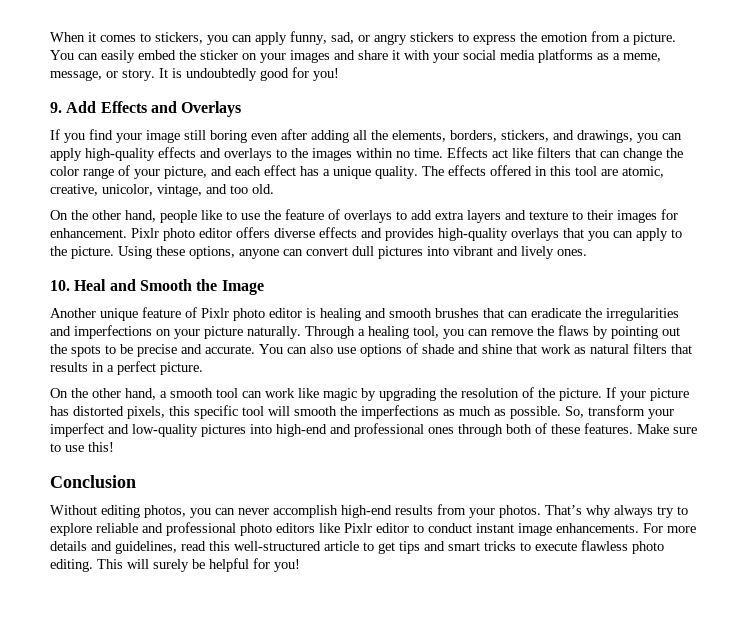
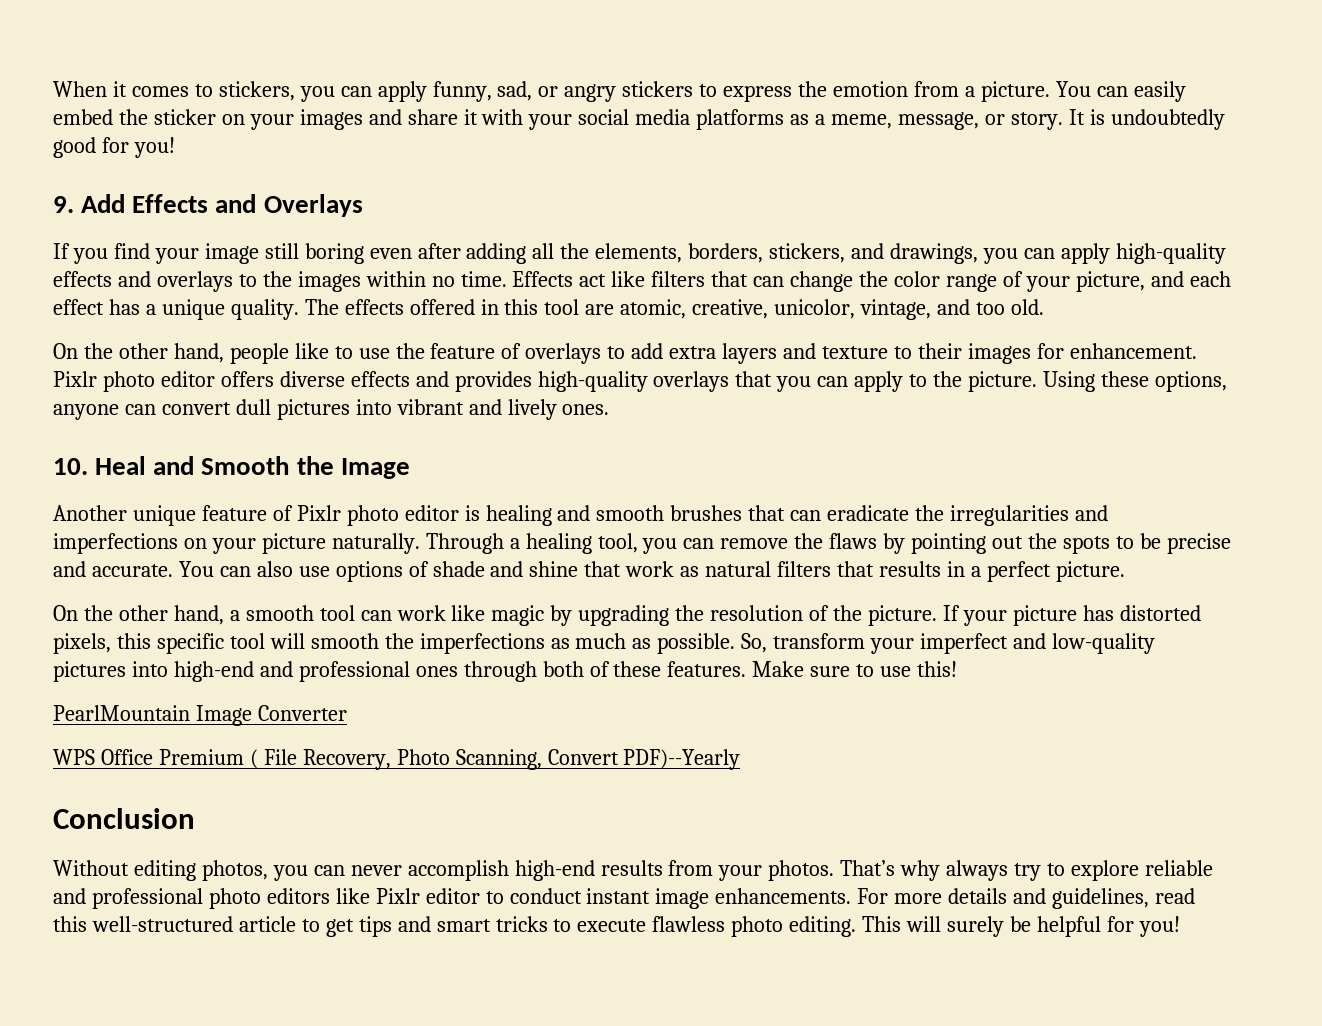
(114, 447) none -> [53,705,347,726] [53,749,741,770] // PearlMountain Image Converter // WPS Office Premium ( File Recovery, Photo Scanning, Convert PDF)--Yearly

